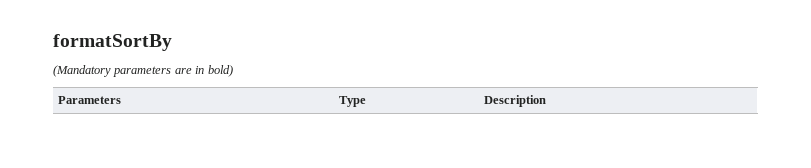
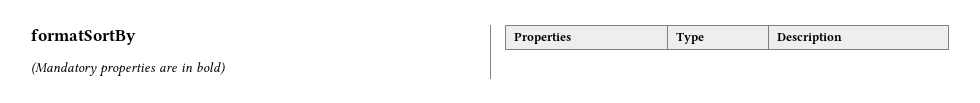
[113,66,172,77] parameters -> [99,63,156,77] properties
[58,96,122,104] Parameters -> [514,32,572,44] Properties

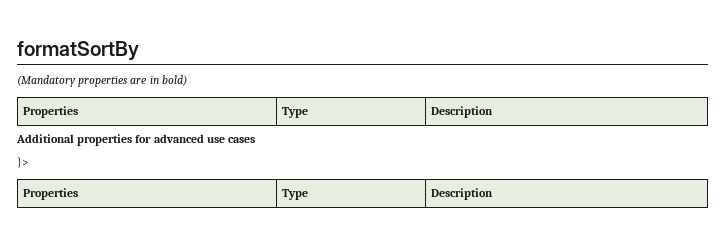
(843, 38) none -> [16,134,256,146] [17,157,29,168] [23,188,79,200] [282,189,309,200] [431,188,494,200] // Additional properties for advanced use cases // }> // Properties | Type | Description

